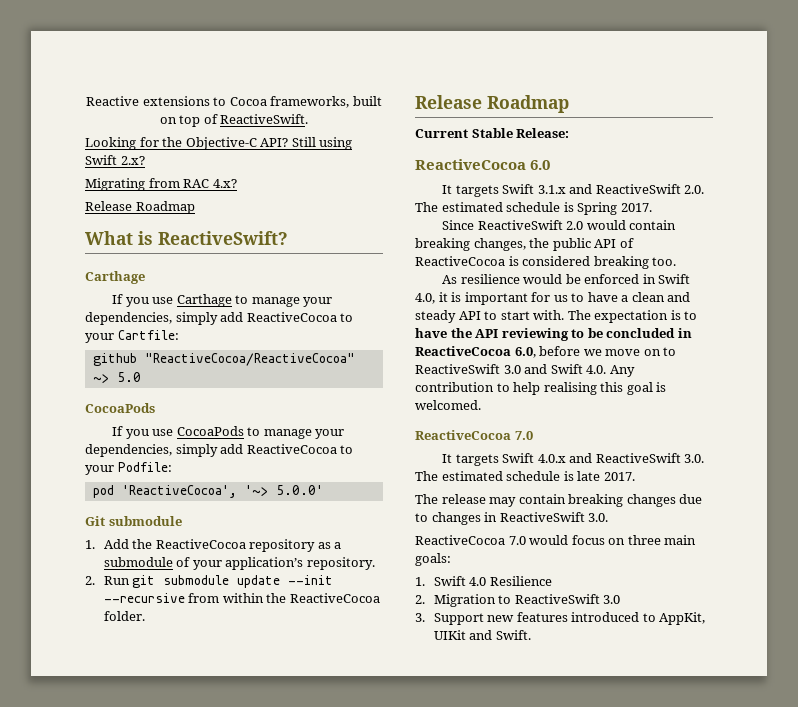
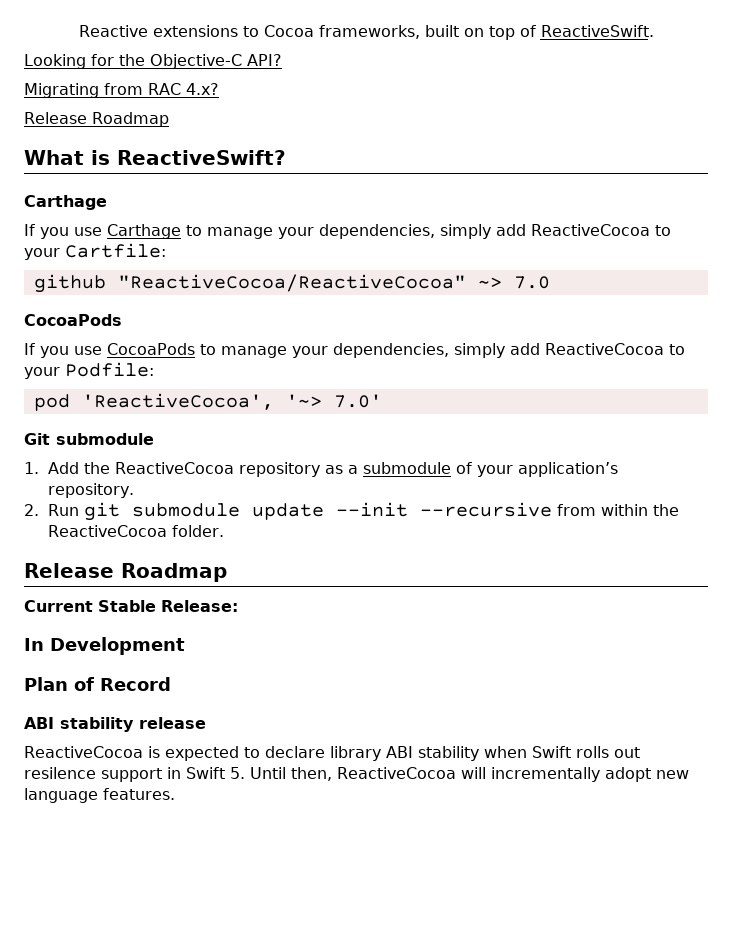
[291,137,353,150] [85,155,145,165] Still using Swift 2.x? -> (282, 60) none
[116,372,141,382] 5.0 -> [513,276,550,289] 7.0
[275,485,323,495] 5.0.0' -> [333,394,382,408] 7.0'
[415,159,551,170] [442,184,705,197] [415,202,652,215] [442,220,677,230] [415,238,634,251] [415,256,677,269] [442,274,691,284] [415,292,691,305] [415,310,698,323] [415,328,692,341] [415,346,677,358] [415,364,635,377] [415,382,667,395] [415,400,481,410] [415,430,533,440] [442,453,705,466] [415,471,635,481] [415,494,703,507] [415,512,609,525] [415,535,697,545] [415,553,451,566] [415,576,552,586] [415,594,621,607] [415,612,706,625] [433,630,531,640] ReactiveCocoa 6.0 // It targets Swift 3.1.x and ReactiveSwift 2.0. The estimated schedule is Spring 2017. // Since ReactiveSwift 2.0 would contain breaking changes, the public API of ReactiveCocoa is considered breaking too. // As resilience would be enforced in Swift 4.0, it is important for us to have a clean and steady API to start with. The expectation is to have the API reviewing to be concluded in ReactiveCocoa 6.0, before we move on to ReactiveSwift 3.0 and Swift 4.0. Any contribution to help realising this goal is welcomed. // ReactiveCocoa 7.0 // It targets Swift 4.0.x and ReactiveSwift 3.0. The estimated schedule is late 2017. // The release may contain breaking changes due to changes in ReactiveSwift 3.0. // ReactiveCocoa 7.0 would focus on three main goals: // 1. Swift 4.0 Resilience // 2. Migration to ReactiveSwift 3.0 // 3. Support new features introduced to AppKit, UIKit and Swift. -> [24,637,185,655] [24,677,171,691] [24,717,206,732] [24,746,640,761] [24,767,689,782] [24,788,175,803] In Development // Plan of Record // ABI stability release // ReactiveCocoa is expected to declare library ABI stability when Swift rolls out resilence support in Swift 5. Until then, ReactiveCocoa will incrementally adopt new language features.

